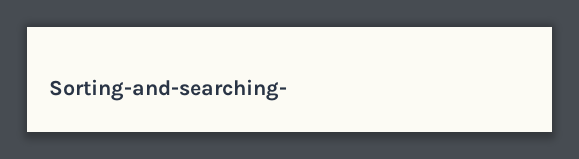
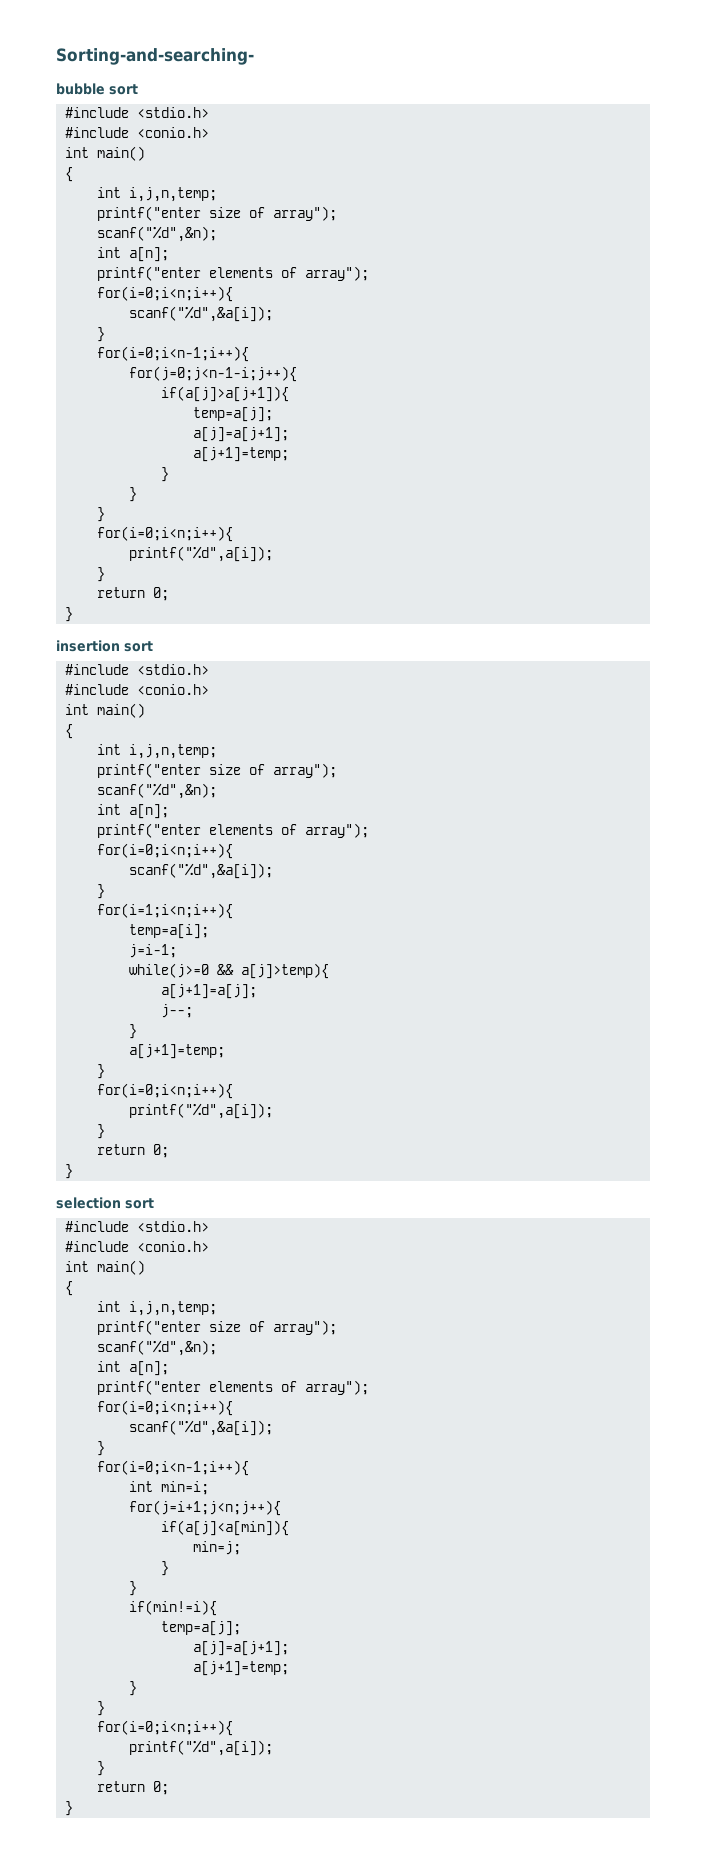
(287, 90) none -> [56,83,138,95] [64,107,209,118] [64,127,209,138] [64,146,145,161] [64,167,73,182] [96,187,217,202] [96,206,337,221] [96,226,217,242] [96,247,169,262] [96,266,369,281] [96,286,233,302] [128,306,273,322] [96,327,105,342] [96,346,249,362] [128,366,297,382] [160,386,289,402] [192,407,273,422] [192,427,289,442] [192,447,289,462] [160,467,169,482] [128,487,137,502] [96,507,105,522] [96,526,233,542] [128,546,273,562] [96,567,105,582] [96,587,169,601] [64,607,73,622] [56,640,153,652] [64,664,209,675] [64,684,209,695] [64,703,145,718] [64,724,73,739] [96,744,217,759] [96,763,337,778] [96,783,217,799] [96,804,169,819] [96,823,369,838] [96,843,233,859] [128,863,273,879] [96,884,105,899] [96,903,233,919] [128,924,209,939] [128,944,177,958] [128,963,329,979] [160,984,257,999] [160,1004,193,1018] [128,1024,137,1039] [128,1044,225,1059] [96,1064,105,1079] [96,1083,233,1099] [128,1103,273,1119] [96,1124,105,1139] [96,1144,169,1158] [64,1164,73,1179] [56,1197,154,1209] [64,1221,209,1232] [64,1241,209,1252] [64,1260,145,1275] [64,1281,73,1296] [96,1301,217,1316] [96,1320,337,1335] [96,1340,217,1356] [96,1361,169,1376] [96,1380,369,1395] [96,1400,233,1416] [128,1420,273,1436] [96,1441,105,1456] [96,1460,249,1476] [128,1481,209,1495] [128,1500,281,1516] [160,1520,289,1536] [192,1541,241,1555] [160,1561,169,1576] [128,1581,137,1596] [128,1600,217,1616] [160,1621,241,1636] [192,1641,289,1656] [192,1661,289,1676] [128,1681,137,1696] [96,1701,105,1716] [96,1720,233,1736] [128,1740,273,1756] [96,1761,105,1776] [96,1781,169,1795] [64,1801,73,1816] // bubble sort // #include <stdio.h> // #include <conio.h> // int main() // { // int i,j,n,temp; // printf("enter size of array"); // scanf("%d",&n); // int a[n]; // printf("enter elements of array"); // for(i=0;i<n;i++){ // scanf("%d",&a[i]); // } // for(i=0;i<n-1;i++){ // for(j=0;j<n-1-i;j++){ // if(a[j]>a[j+1]){ // temp=a[j]; // a[j]=a[j+1]; // a[j+1]=temp; // } // } // } // for(i=0;i<n;i++){ // printf("%d",a[i]); // } // return 0; // } // insertion sort // #include <stdio.h> // #include <conio.h> // int main() // { // int i,j,n,temp; // printf("enter size of array"); // scanf("%d",&n); // int a[n]; // printf("enter elements of array"); // for(i=0;i<n;i++){ // scanf("%d",&a[i]); // } // for(i=1;i<n;i++){ // temp=a[i]; // j=i-1; // while(j>=0 && a[j]>temp){ // a[j+1]=a[j]; // j--; // } // a[j+1]=temp; // } // for(i=0;i<n;i++){ // printf("%d",a[i]); // } // return 0; // } // selection sort // #include <stdio.h> // #include <conio.h> // int main() // { // int i,j,n,temp; // printf("enter size of array"); // scanf("%d",&n); // int a[n]; // printf("enter elements of array"); // for(i=0;i<n;i++){ // scanf("%d",&a[i]); // } // for(i=0;i<n-1;i++){ // int min=i; // for(j=i+1;j<n;j++){ // if(a[j]<a[min]){ // min=j; // } // } // if(min!=i){ // temp=a[j]; // a[j]=a[j+1]; // a[j+1]=temp; // } // } // for(i=0;i<n;i++){ // printf("%d",a[i]); // } // return 0; // }

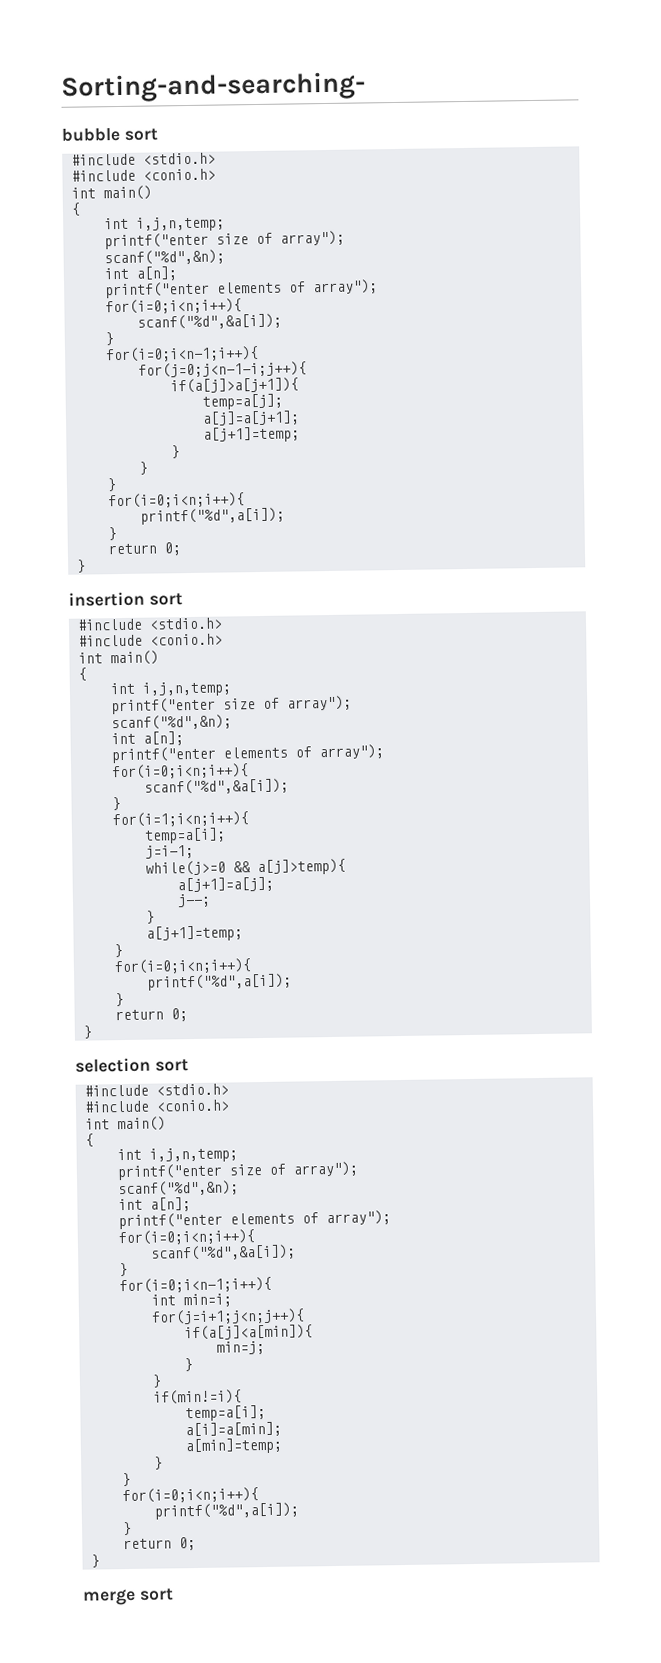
[160,1621,241,1636] [192,1641,289,1656] [192,1661,289,1676] [128,1681,137,1696] [96,1701,105,1716] [96,1720,233,1736] [128,1740,273,1756] [96,1761,105,1776] [96,1781,169,1795] [64,1801,73,1816] temp=a[j]; // a[j]=a[j+1]; // a[j+1]=temp; // } // } // for(i=0;i<n;i++){ // printf("%d",a[i]); // } // return 0; // } -> [185,1405,266,1422] [185,1421,282,1438] [185,1437,282,1455] [154,1456,163,1470] [122,1472,131,1487] [122,1487,259,1504] [154,1502,299,1520] [122,1521,132,1536] [123,1537,196,1551] [91,1554,100,1568] [82,1588,174,1606] temp=a[i]; // a[i]=a[min]; // a[min]=temp; // } // } // for(i=0;i<n;i++){ // printf("%d",a[i]); // } // return 0; // } // merge sort

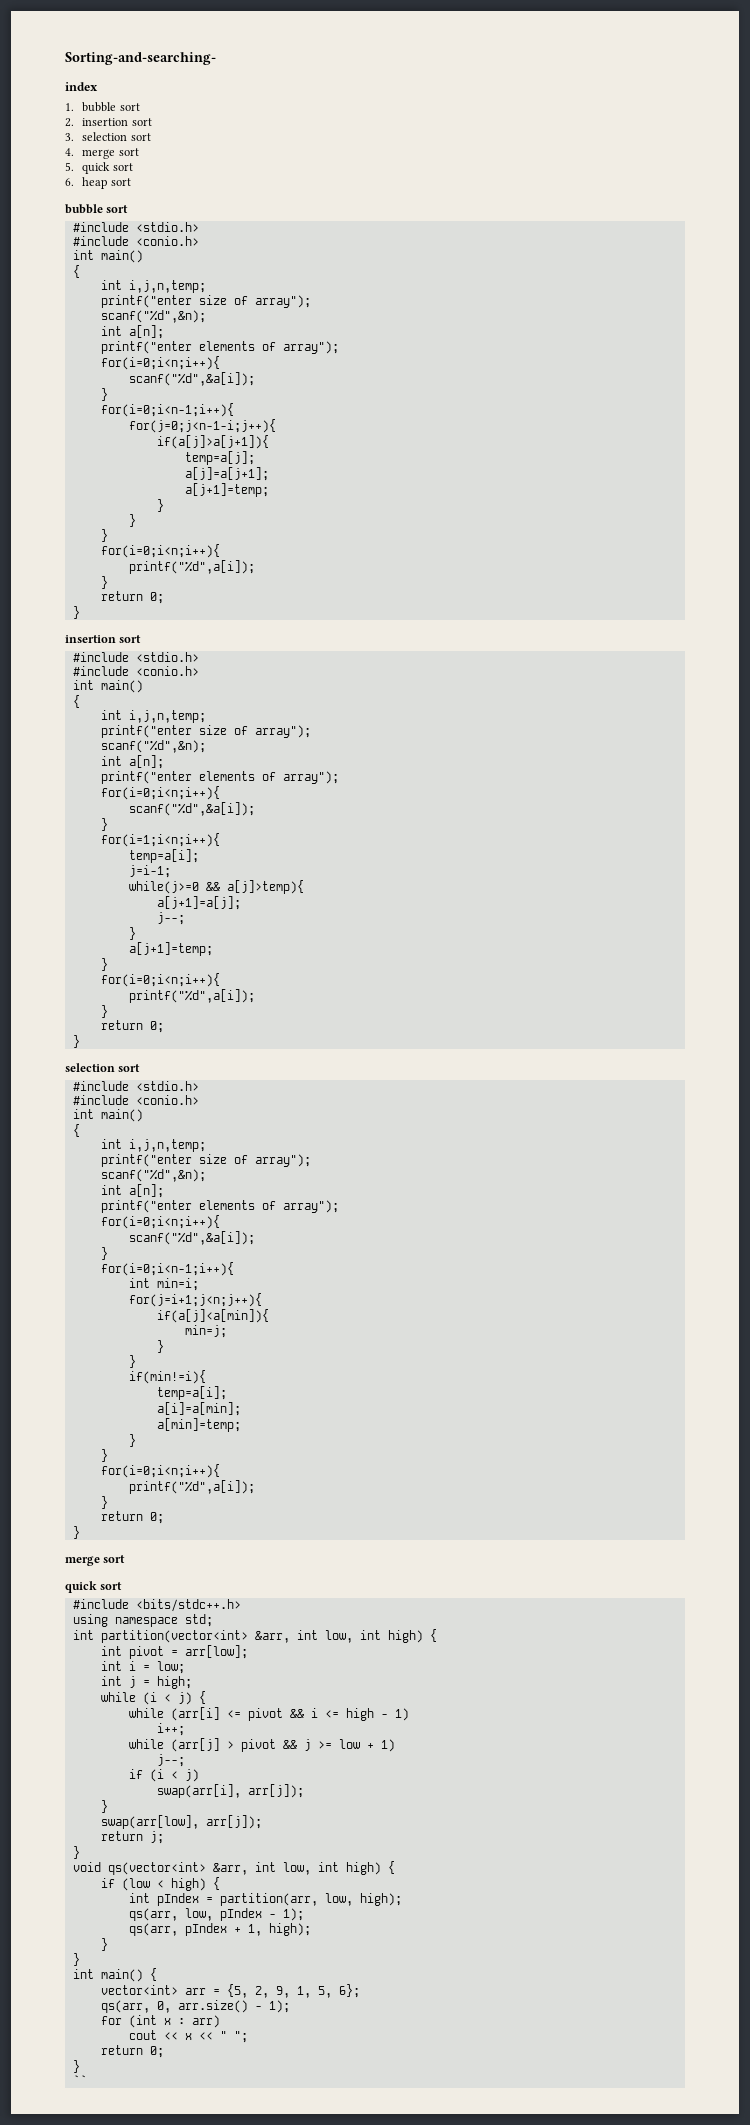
(366, 87) none -> [65,82,98,91] [65,102,140,112] [65,118,152,127] [65,132,151,141] [65,148,139,159] [65,162,133,174] [65,177,131,189] // index // 1. bubble sort // 2. insertion sort // 3. selection sort // 4. merge sort // 5. quick sort // 6. heap sort
(174, 1594) none -> [65,1581,123,1593] [72,1599,241,1612] [72,1614,213,1627] [72,1629,437,1643] [100,1645,248,1659] [100,1661,185,1674] [100,1676,192,1689] [100,1691,206,1705] [128,1707,409,1721] [156,1723,185,1736] [128,1738,395,1752] [156,1754,185,1767] [128,1769,199,1782] [156,1784,304,1798] [100,1800,108,1813] [100,1815,262,1829] [100,1831,164,1844] [72,1846,80,1859] [72,1861,395,1875] [100,1877,220,1891] [128,1893,402,1906] [128,1908,304,1921] [128,1923,311,1936] [100,1938,108,1951] [72,1953,80,1966] [72,1968,157,1982] [100,1984,360,1998] [100,2000,290,2013] [100,2015,220,2028] [128,2030,248,2043] [100,2045,164,2058] [72,2060,80,2073] [72,2075,87,2085] // quick sort // #include <bits/stdc++.h> // using namespace std; // int partition(vector<int> &arr, int low, int high) { // int pivot = arr[low]; // int i = low; // int j = high; // while (i < j) { // while (arr[i] <= pivot && i <= high - 1) // i++; // while (arr[j] > pivot && j >= low + 1) // j--; // if (i < j) // swap(arr[i], arr[j]); // } // swap(arr[low], arr[j]); // return j; // } // void qs(vector<int> &arr, int low, int high) { // if (low < high) { // int pIndex = partition(arr, low, high); // qs(arr, low, pIndex - 1); // qs(arr, pIndex + 1, high); // } // } // int main() { // vector<int> arr = {5, 2, 9, 1, 5, 6}; // qs(arr, 0, arr.size() - 1); // for (int x : arr) // cout << x << " "; // return 0; // } // ``

